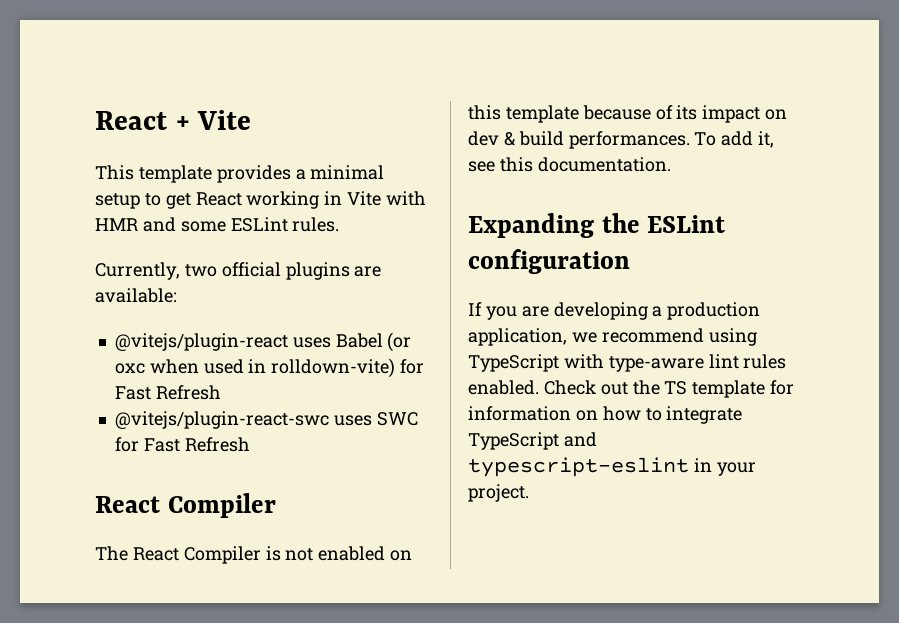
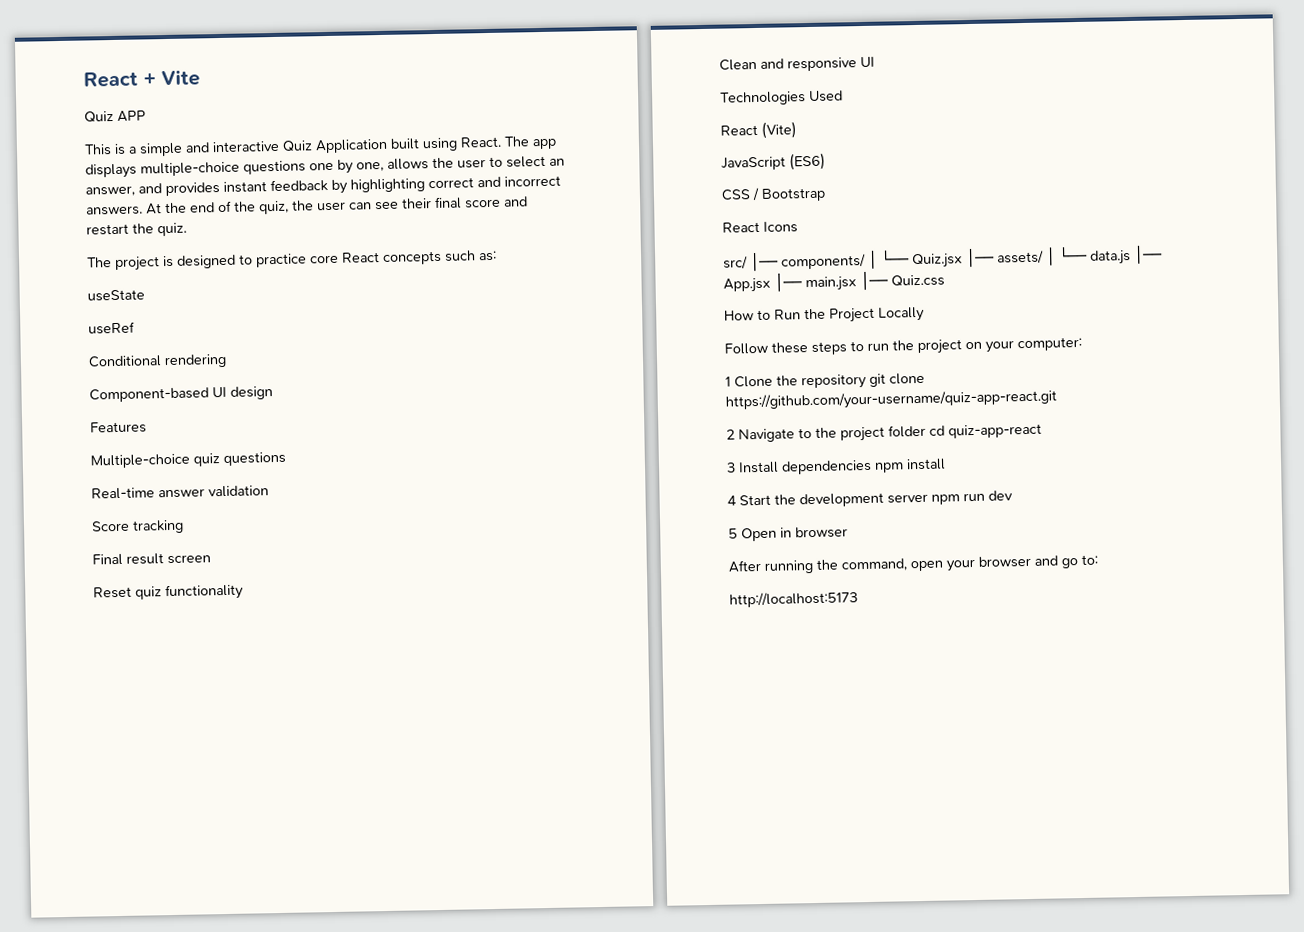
(252, 120) none -> [84,110,146,123] // Quiz APP
[138,165,385,183] [95,191,427,209] [95,217,340,232] [95,262,382,280] [95,288,177,303] [114,332,412,352] [114,358,425,378] [114,385,221,400] [114,411,418,429] [114,437,250,452] [95,493,276,518] [95,546,413,564] [468,105,788,123] [468,131,775,149] [468,157,671,172] [468,213,726,238] [468,249,630,274] [468,302,761,320] [468,328,757,346] [468,354,787,372] [468,380,795,398] [468,406,743,424] [468,432,597,450] [468,457,756,477] [468,484,529,502] template provides a minimal setup to get React working in Vite with HMR and some ESLint rules. // Currently, two official plugins are available: // @vitejs/plugin-react uses Babel (or oxc when used in rolldown-vite) for Fast Refresh // @vitejs/plugin-react-swc uses SWC for Fast Refresh // React Compiler // The React Compiler is not enabled on this template because of its impact on dev & build performances. To add it, see this documentation. // Expanding the ESLint configuration // If you are developing a production application, we recommend using TypeScript with type-aware lint rules enabled. Check out the TS template for information on how to integrate TypeScript and typescript-eslint in your project. -> [114,136,557,157] [85,155,565,179] [85,175,561,197] [86,196,528,216] [86,222,187,237] [87,250,497,271] [87,289,145,302] [88,321,135,335] [88,353,227,369] [89,386,273,403] [90,421,147,434] [90,451,286,469] [91,485,269,500] [91,519,184,534] [92,553,211,566] [93,583,244,601] [719,56,875,72] [720,90,843,106] [720,121,797,139] [721,152,826,171] [721,187,826,202] [722,221,798,233] [723,244,1163,272] [723,270,945,293] [724,306,925,323] [724,336,1082,355] [725,372,925,390] [725,389,1057,411] [726,423,1042,443] [726,458,946,475] [727,490,1013,508] [728,526,848,542] [728,554,1098,574] [729,591,858,608] is a simple and interactive Quiz Application built using React. The app displays multiple-choice questions one by one, allows the user to select an answer, and provides instant feedback by highlighting correct and incorrect answers. At the end of the quiz, the user can see their final score and restart the quiz. // The project is designed to practice core React concepts such as: // useState // useRef // Conditional rendering // Component-based UI design // Features // Multiple-choice quiz questions // Real-time answer validation // Score tracking // Final result screen // Reset quiz functionality // Clean and responsive UI // Technologies Used // React (Vite) // JavaScript (ES6) // CSS / Bootstrap // React Icons // src/ │── components/ │ └── Quiz.jsx │── assets/ │ └── data.js │── App.jsx │── main.jsx │── Quiz.css // How to Run the Project Locally // Follow these steps to run the project on your computer: // 1 Clone the repository git clone https://github.com/your-username/quiz-app-react.git // 2 Navigate to the project folder cd quiz-app-react // 3 Install dependencies npm install // 4 Start the development server npm run dev // 5 Open in browser // After running the command, open your browser and go to: // http://localhost:5173

